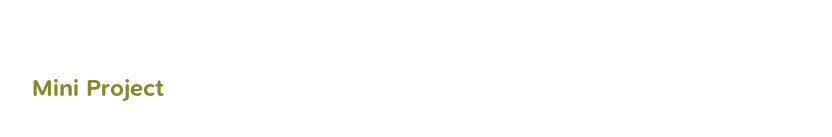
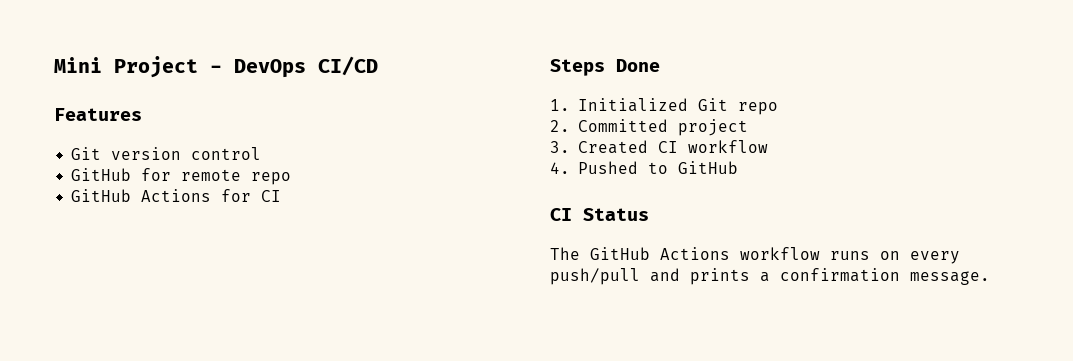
(164, 90) none -> [210,56,378,78] [54,108,142,121] [71,147,262,160] [71,168,292,185] [71,189,282,202] [550,59,660,76] [550,98,778,115] [550,119,748,136] [550,140,768,154] [550,161,738,174] [550,208,649,221] [550,247,960,264] [550,268,990,285] - DevOps CI/CD // Features // Git version control // GitHub for remote repo // GitHub Actions for CI // Steps Done // 1. Initialized Git repo // 2. Committed project // 3. Created CI workflow // 4. Pushed to GitHub // CI Status // The GitHub Actions workflow runs on every push/pull and prints a confirmation message.

